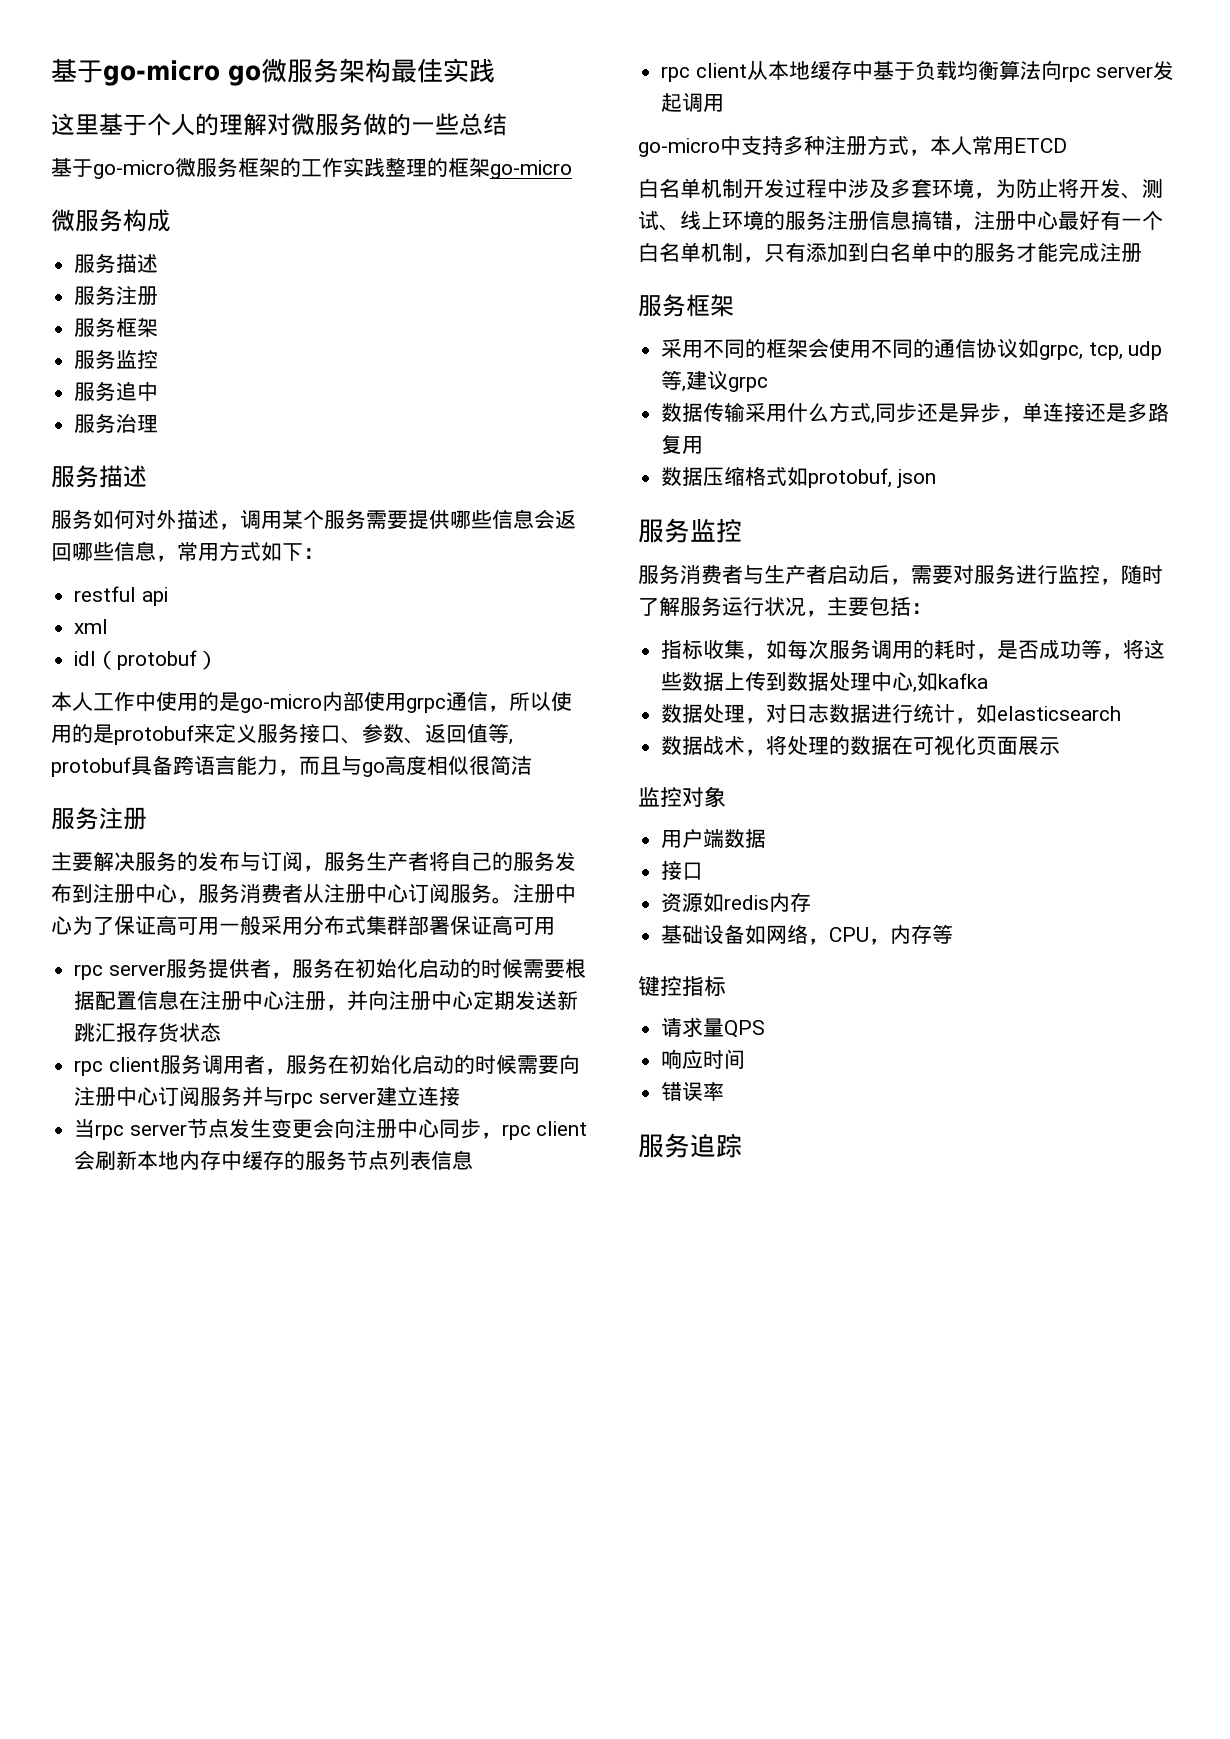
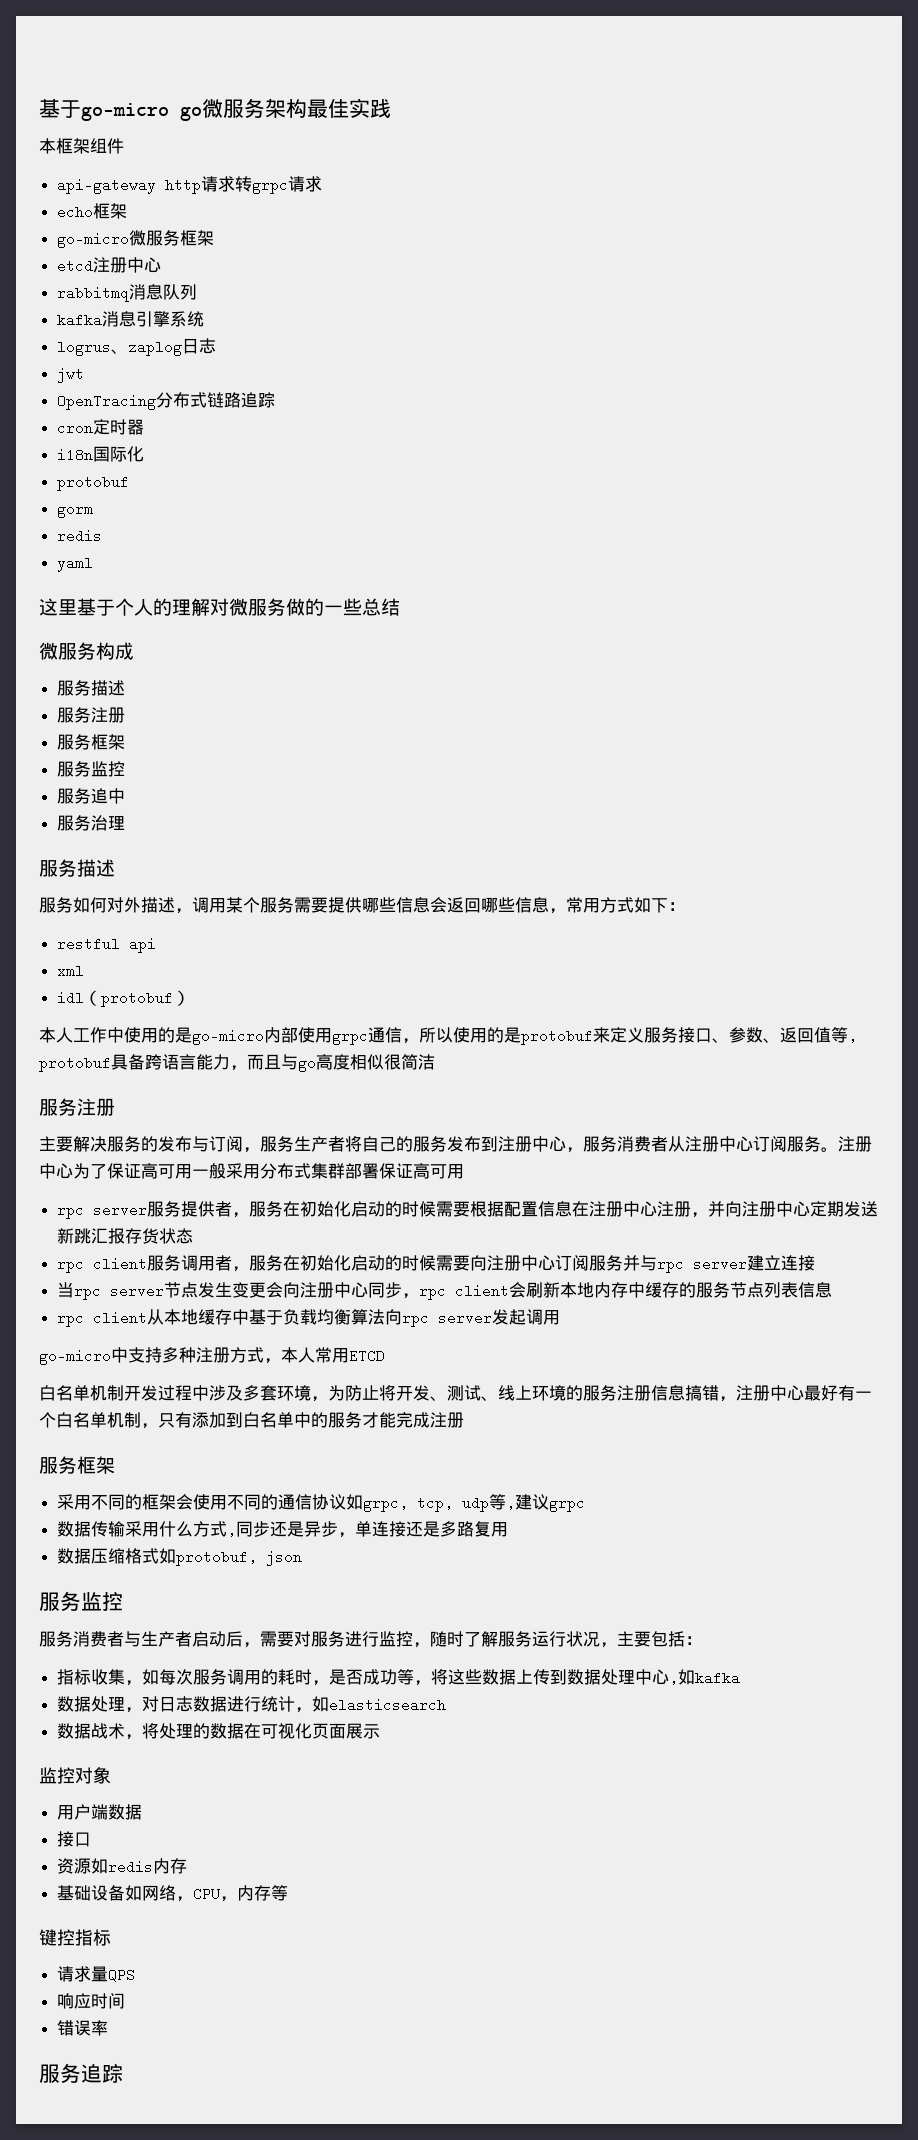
(495, 70) none -> [39,138,124,154] [57,176,323,194] [57,203,128,219] [57,230,215,248] [57,257,162,273] [57,284,198,302] [57,311,205,327] [57,338,217,356] [57,368,85,383] [57,392,276,410] [57,419,145,435] [57,446,145,462] [57,475,130,491] [57,507,94,518] [57,529,103,543] [57,556,94,572] // 本框架组件 // api-gateway http请求转grpc请求 // echo框架 // go-micro微服务框架 // etcd注册中心 // rabbitmq消息队列 // kafka消息引擎系统 // logrus、zaplog日志 // jwt // OpenTracing分布式链路追踪 // cron定时器 // i18n国际化 // protobuf // gorm // redis // yaml
[51,157,572,179] // 基于go-micro微服务框架的工作实践整理的框架go-micro -> (400, 607) none

